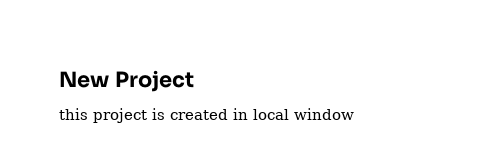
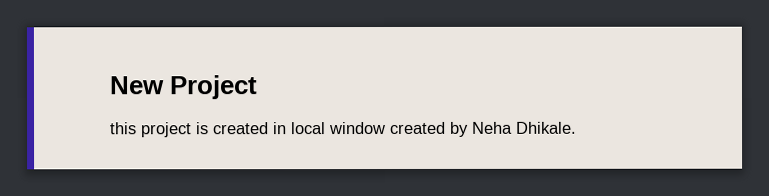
(354, 114) none -> [390,121,577,137] created by Neha Dhikale.

